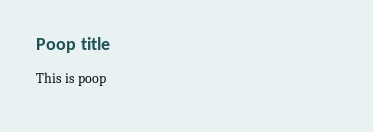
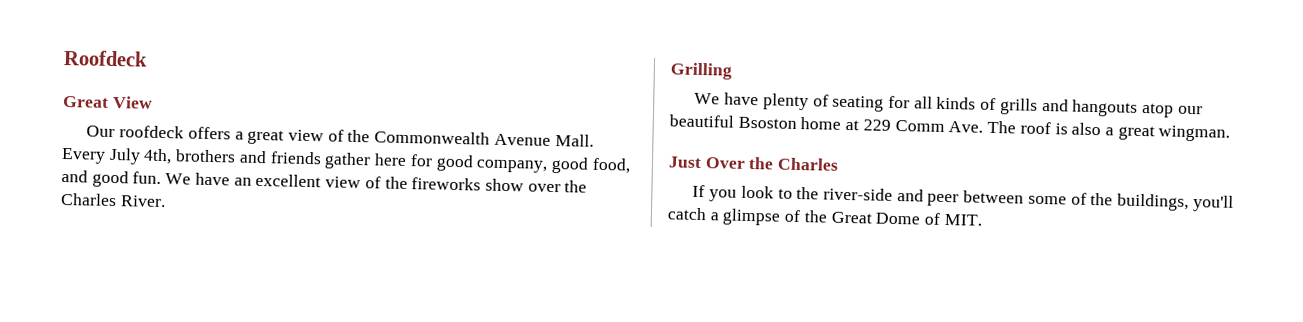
[36,37,110,53] [36,72,106,86] Poop title // This is poop -> [63,49,148,67] [62,95,153,109] [86,125,594,147] [61,147,631,174] [61,169,588,193] [60,192,166,208] [670,62,733,80] [694,92,1203,118] [669,114,1231,142] [668,156,840,171] [692,184,1234,212] [667,207,982,226] Roofdeck // Great View // Our roofdeck offers a great view of the Commonwealth Avenue Mall. Every July 4th, brothers and friends gather here for good company, good food, and good fun. We have an excellent view of the fireworks show over the Charles River. // Grilling // We have plenty of seating for all kinds of grills and hangouts atop our beautiful Bsoston home at 229 Comm Ave. The roof is also a great wingman. // Just Over the Charles // If you look to the river-side and peer between some of the buildings, you'll catch a glimpse of the Great Dome of MIT.

